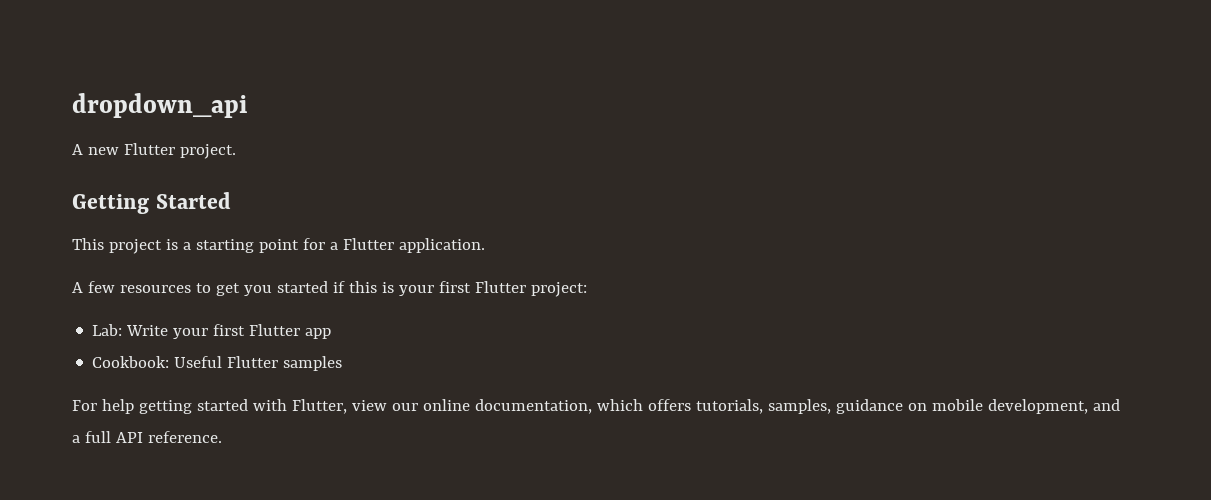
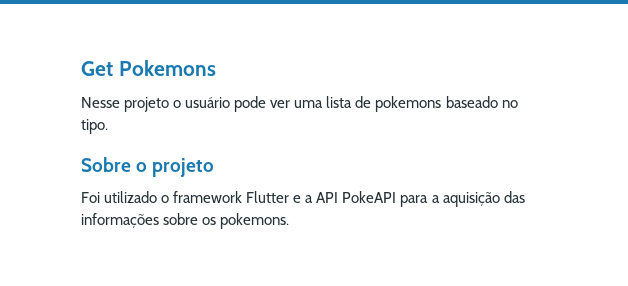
[72,93,247,118] [72,143,236,159] [72,192,231,214] [72,238,485,254] [72,281,587,297] [92,324,332,339] [92,356,343,371] [72,399,1120,414] [72,431,222,443] dropdown_api // A new Flutter project. // Getting Started // This project is a starting point for a Flutter application. // A few resources to get you started if this is your first Flutter project: // Lab: Write your first Flutter app // Cookbook: Useful Flutter samples // For help getting started with Flutter, view our online documentation, which offers tutorials, samples, guidance on mobile development, and a full API reference. -> [81,60,216,76] [81,96,518,112] [81,119,108,134] [81,157,215,177] [81,191,525,207] [81,213,290,229] Get Pokemons // Nesse projeto o usuário pode ver uma lista de pokemons baseado no tipo. // Sobre o projeto // Foi utilizado o framework Flutter e a API PokeAPI para a aquisição das informações sobre os pokemons.

